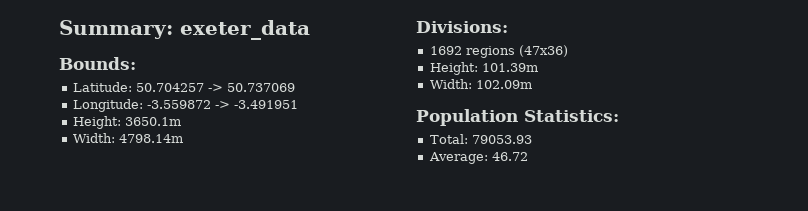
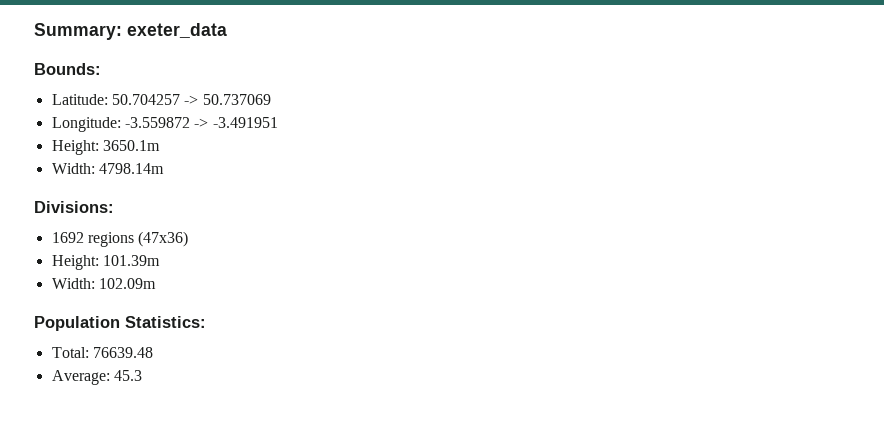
[471,135,532,144] 79053.93 -> [92,347,153,358] 76639.48
[491,152,528,161] 46.72 -> [113,370,142,381] 45.3

